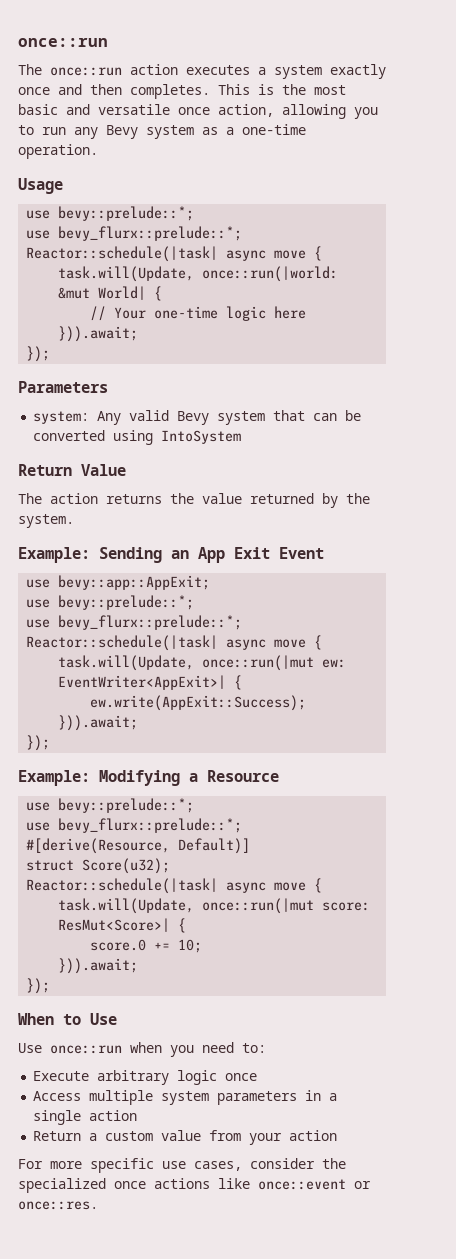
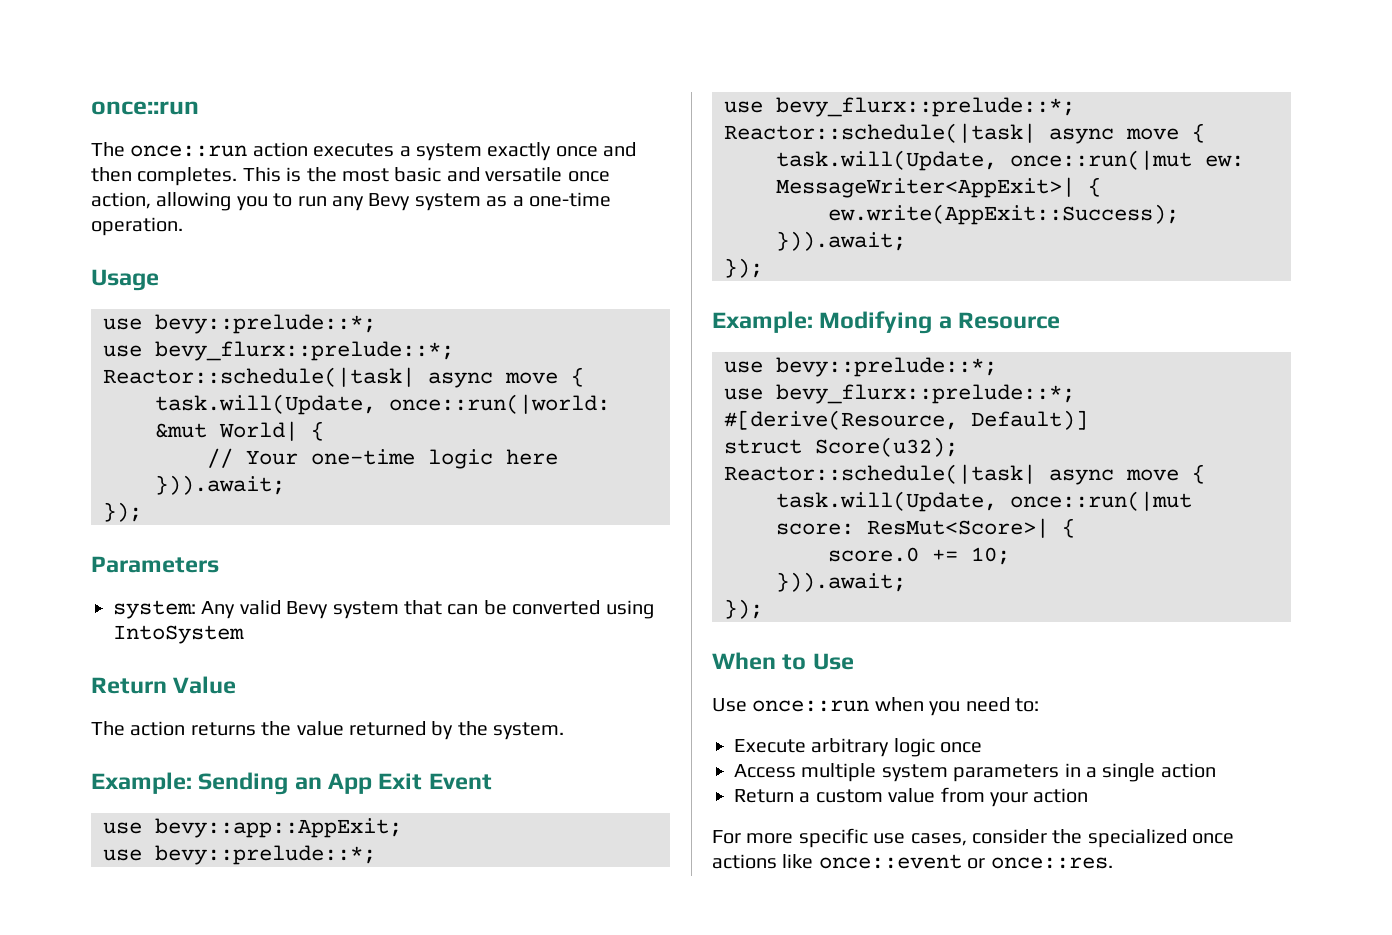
[58,675,227,690] EventWriter<AppExit>| -> [776,177,1075,198] MessageWriter<AppExit>|

